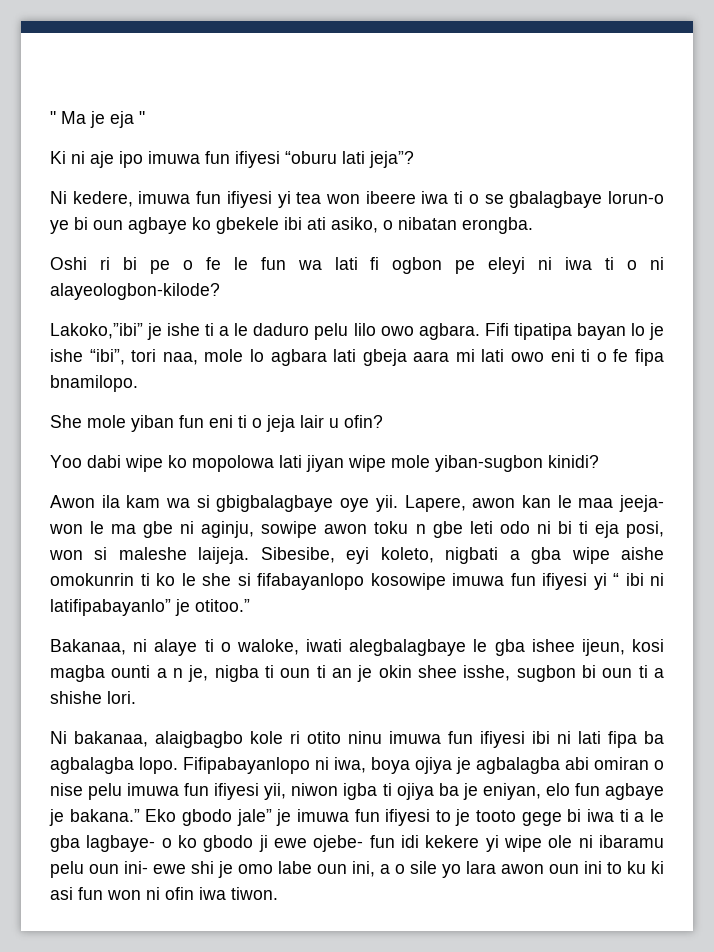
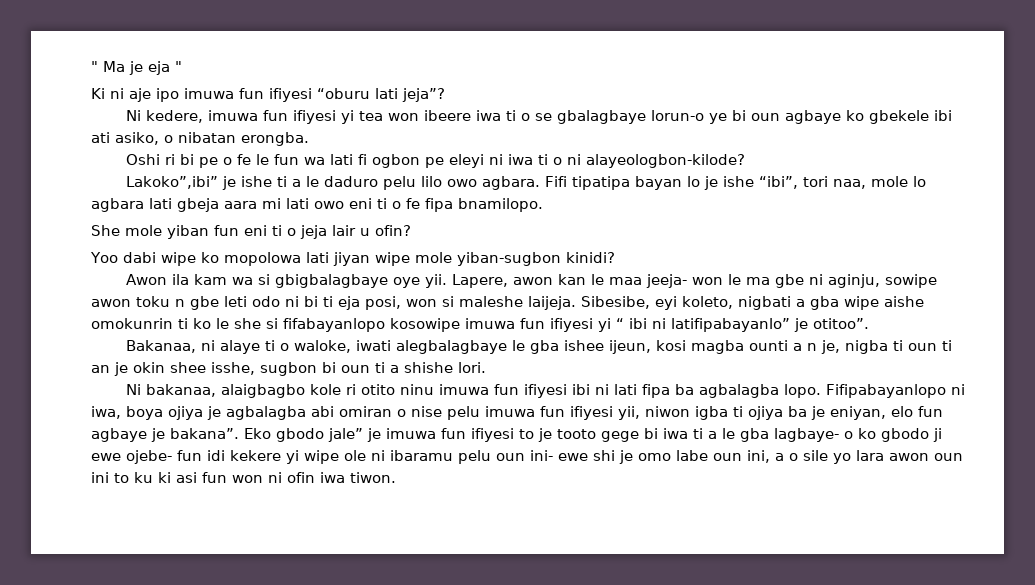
[50,323,143,339] Lakoko,”ibi” -> [125,176,218,189] Lakoko”,ibi”
[195,599,250,612] otitoo.” -> [813,318,869,329] otitoo”.
[69,809,140,822] bakana.” -> [170,428,239,439] bakana”.

